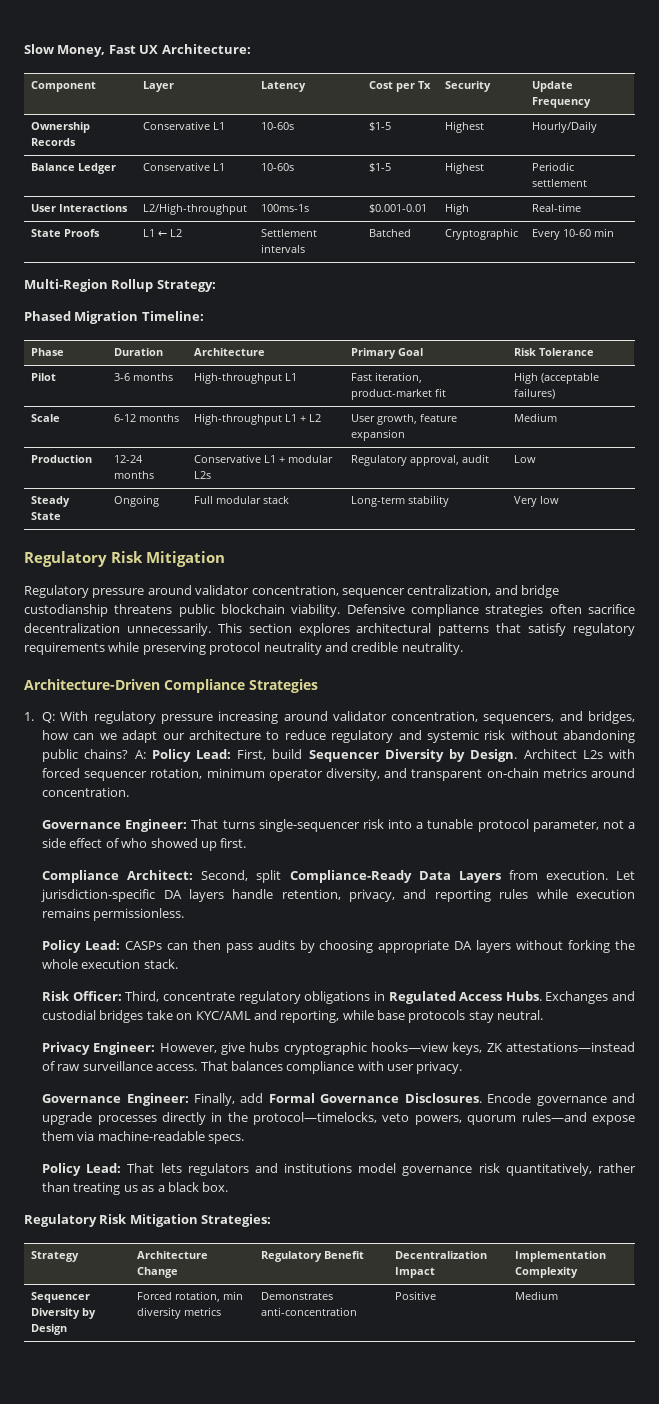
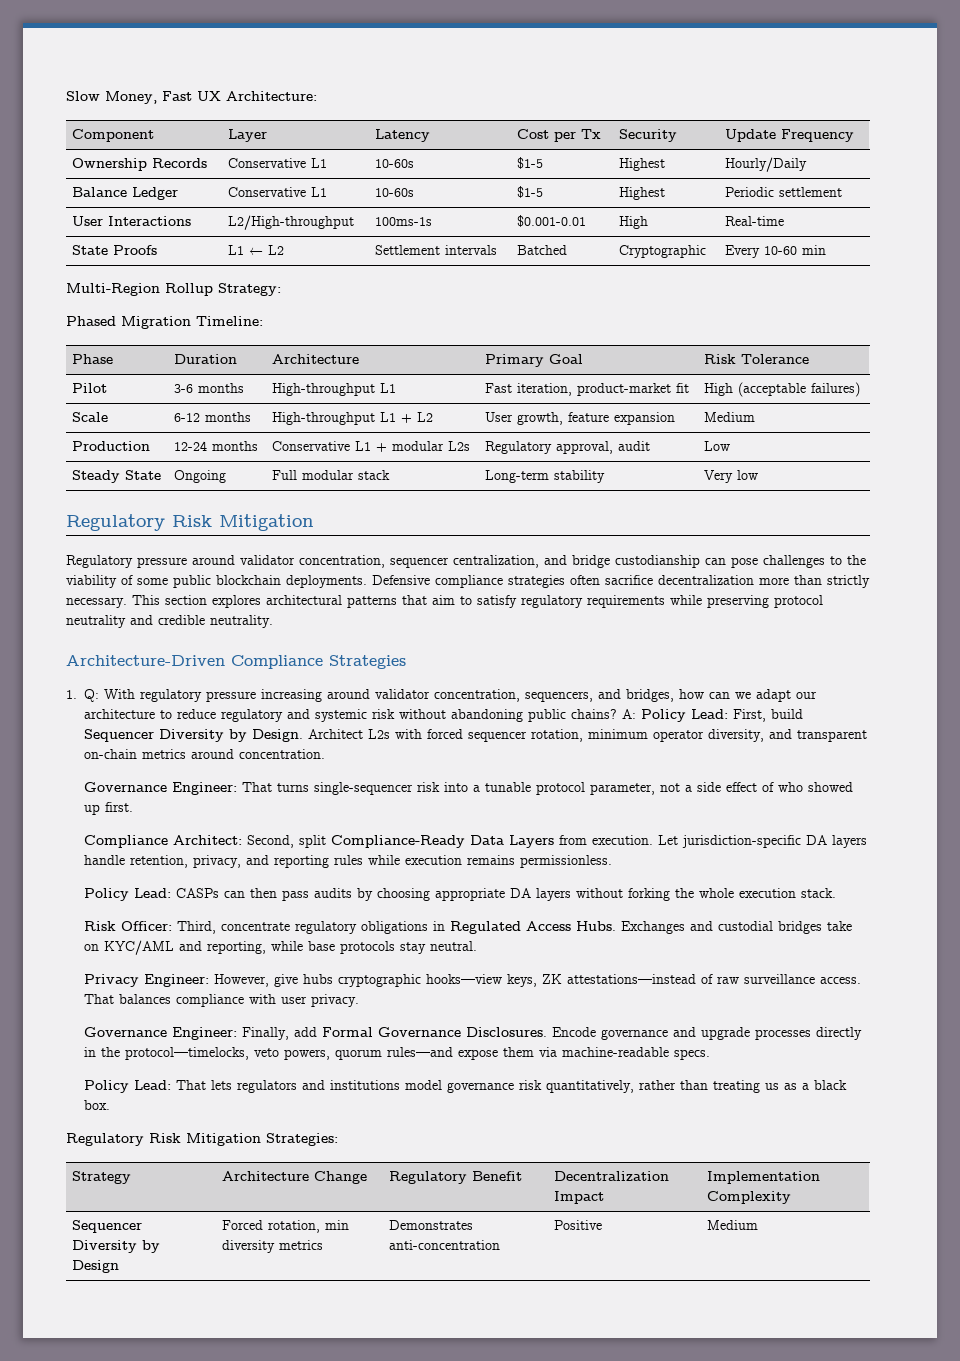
[114,604,173,614] threatens -> [705,555,866,568] [66,575,168,588] can pose challenges to the viability of some
[291,604,341,617] viability. -> [286,575,367,588] deployments.
[126,623,211,636] unnecessarily. -> [759,575,870,588] [66,597,127,608] more than strictly necessary.
(522, 628) none -> [432,595,472,605] aim to

